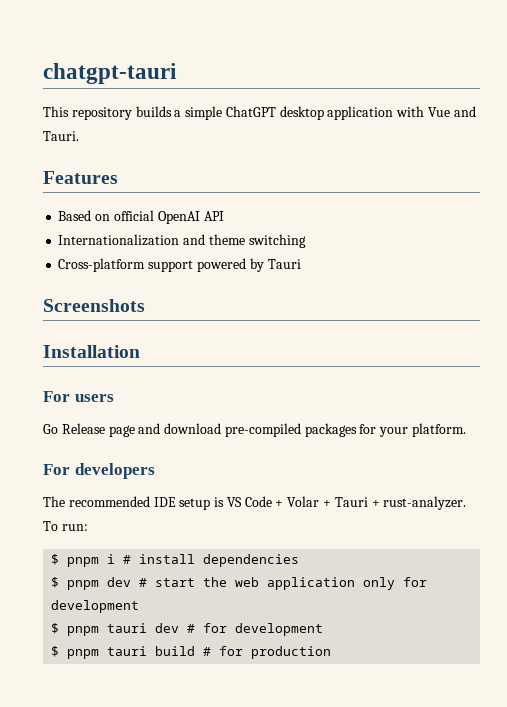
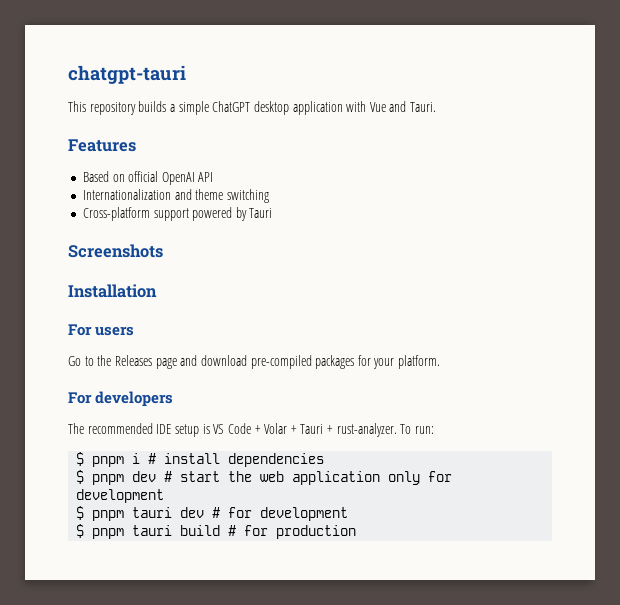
[61,423,105,434] Release -> [84,355,152,366] to the Releases

